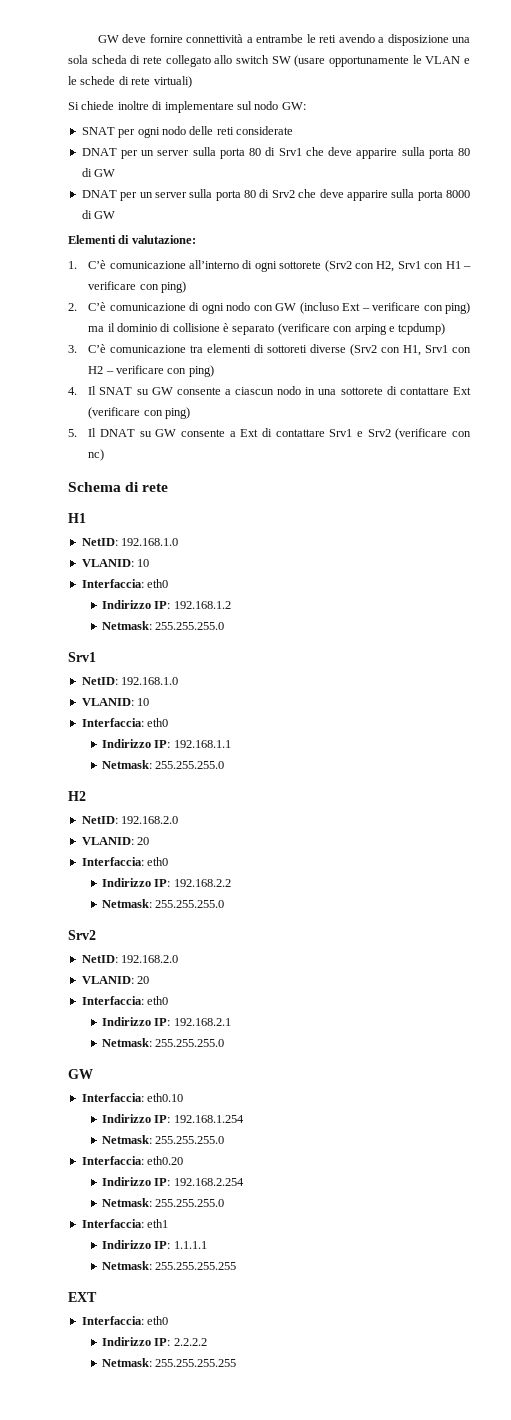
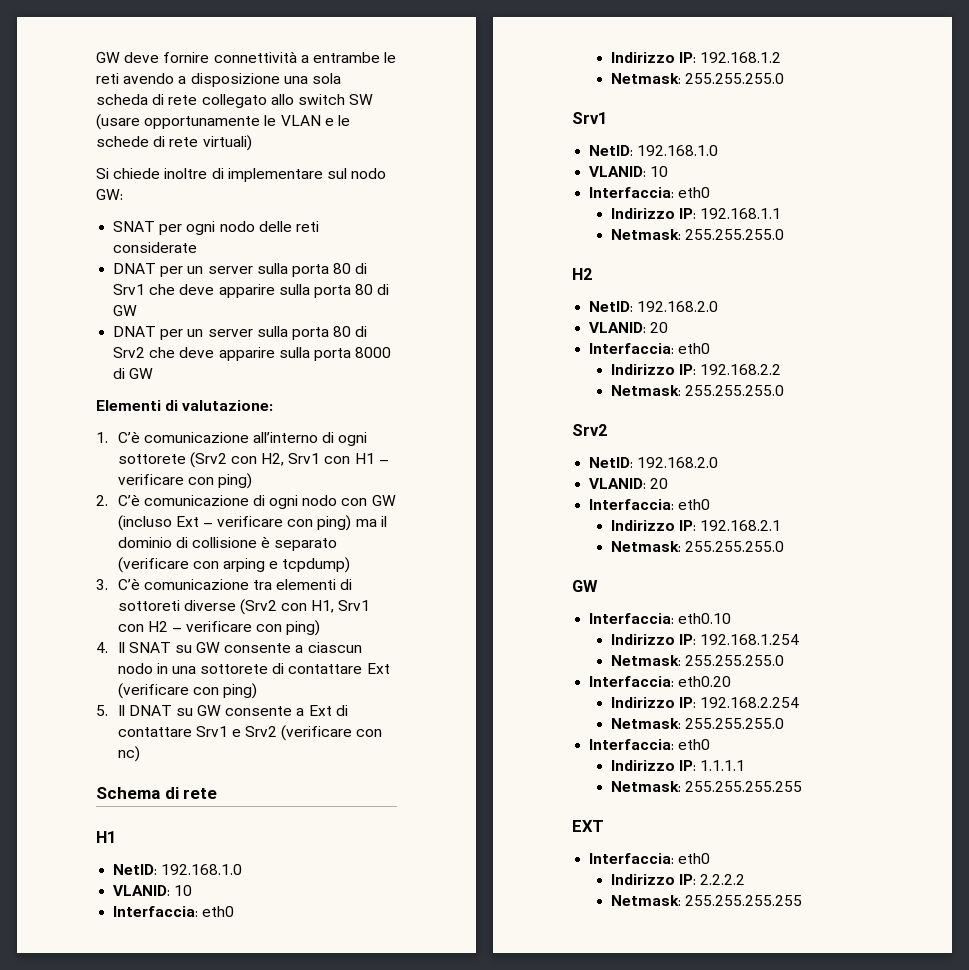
[147,1219,169,1228] eth1 -> [678,739,711,750] eth0

